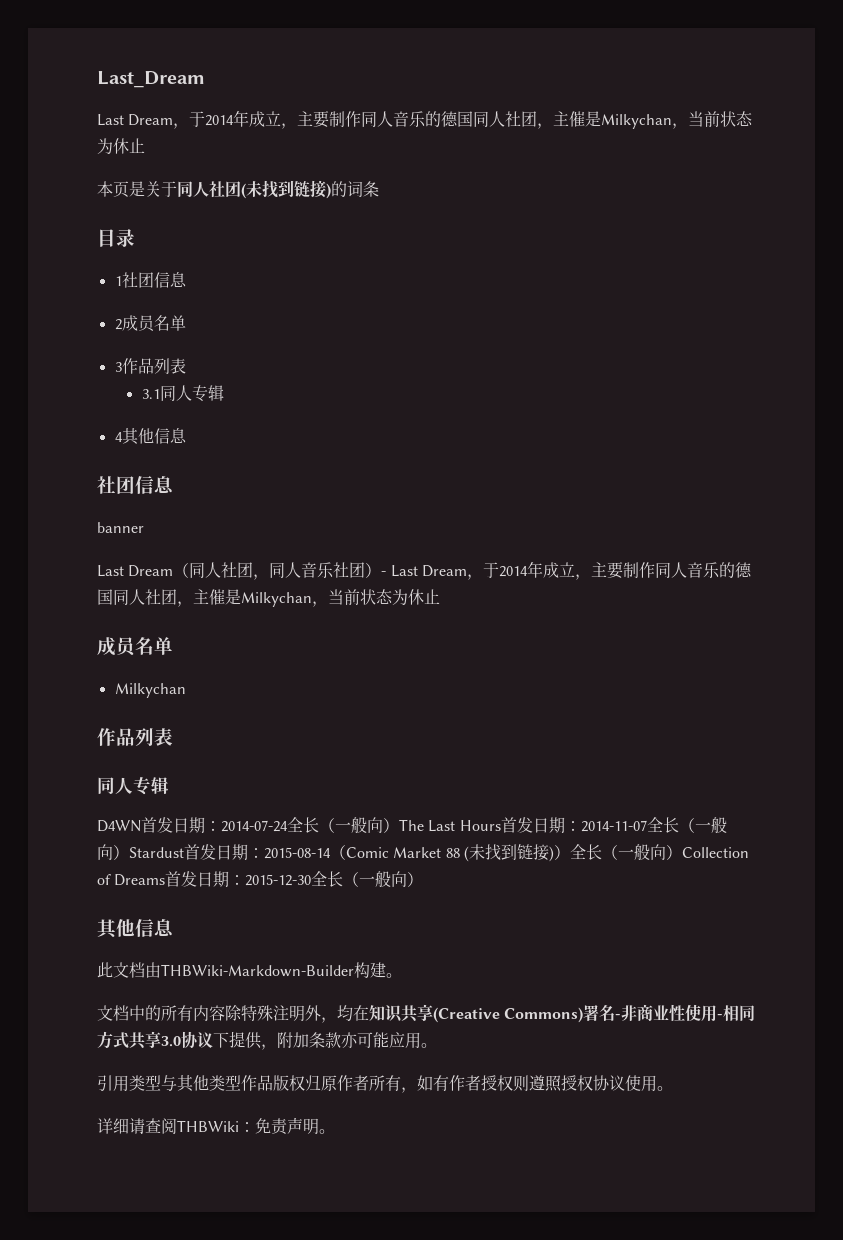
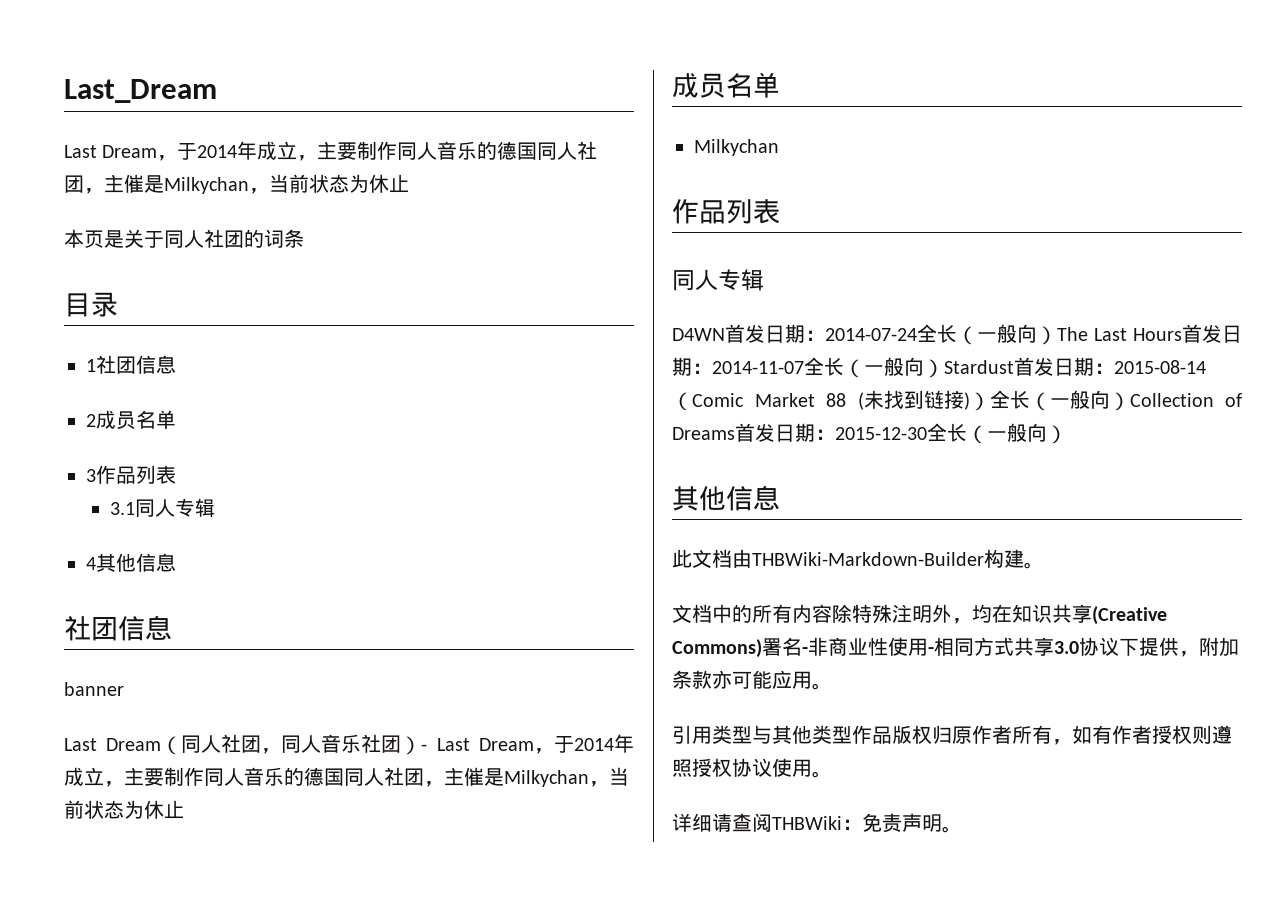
[241,180,331,199] (未找到链接) -> (244, 239) none

